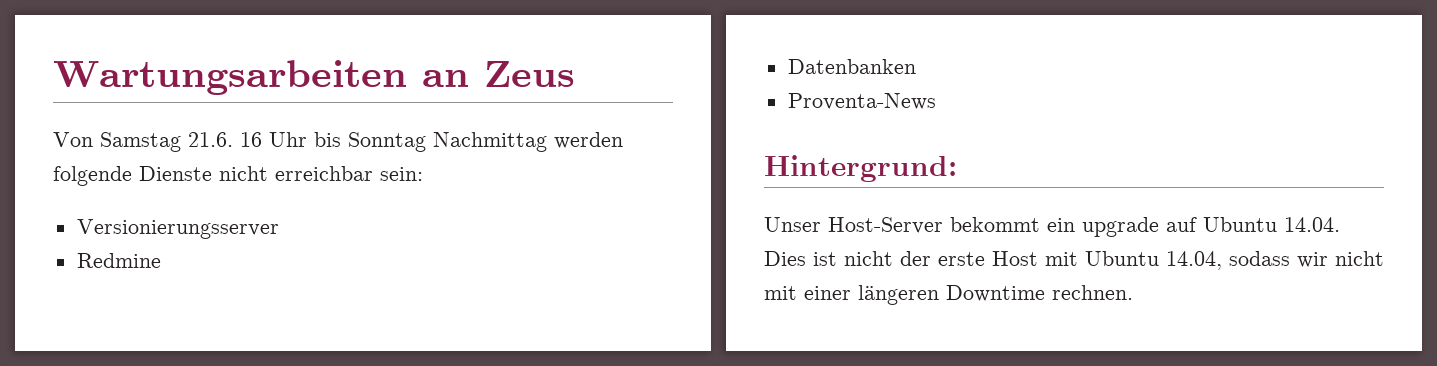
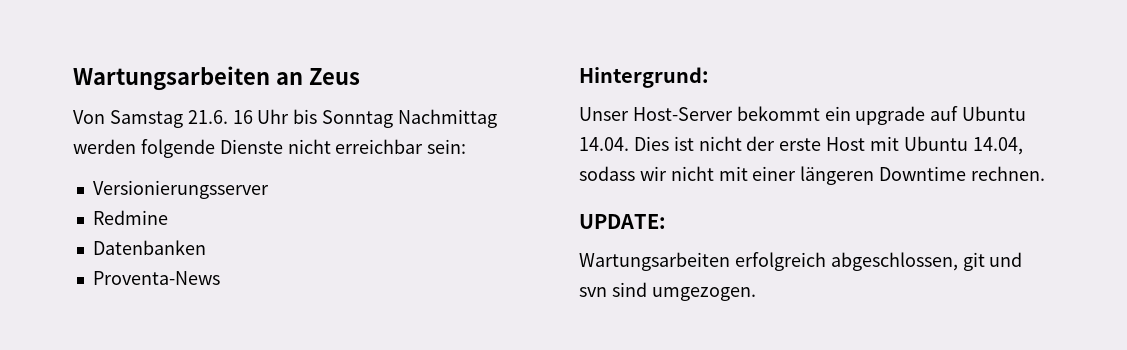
(1133, 292) none -> [579,214,666,229] [579,252,1023,271] [579,282,756,301] // UPDATE: // Wartungsarbeiten erfolgreich abgeschlossen, git und svn sind umgezogen.

